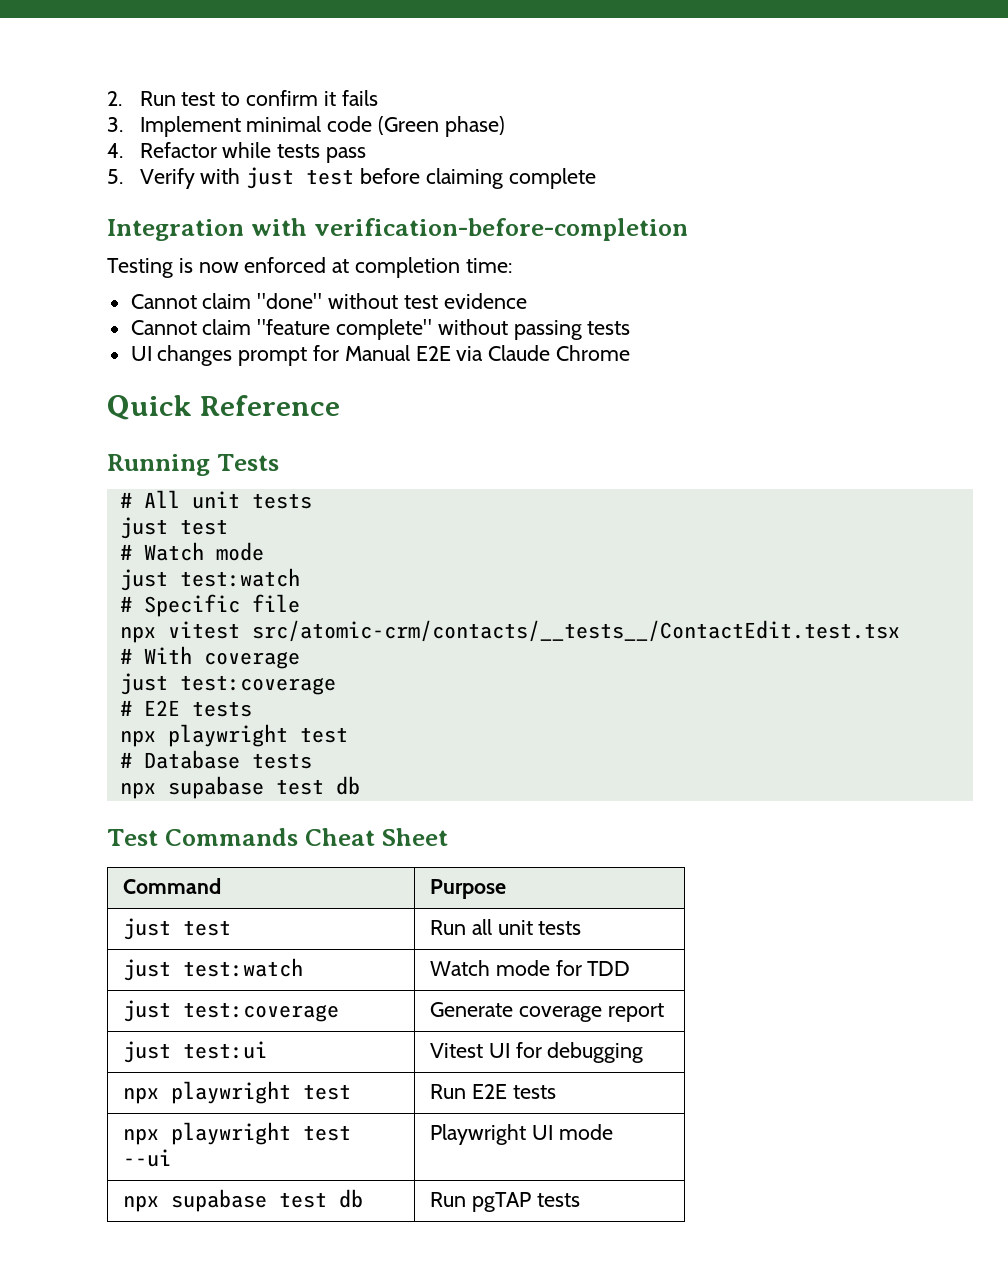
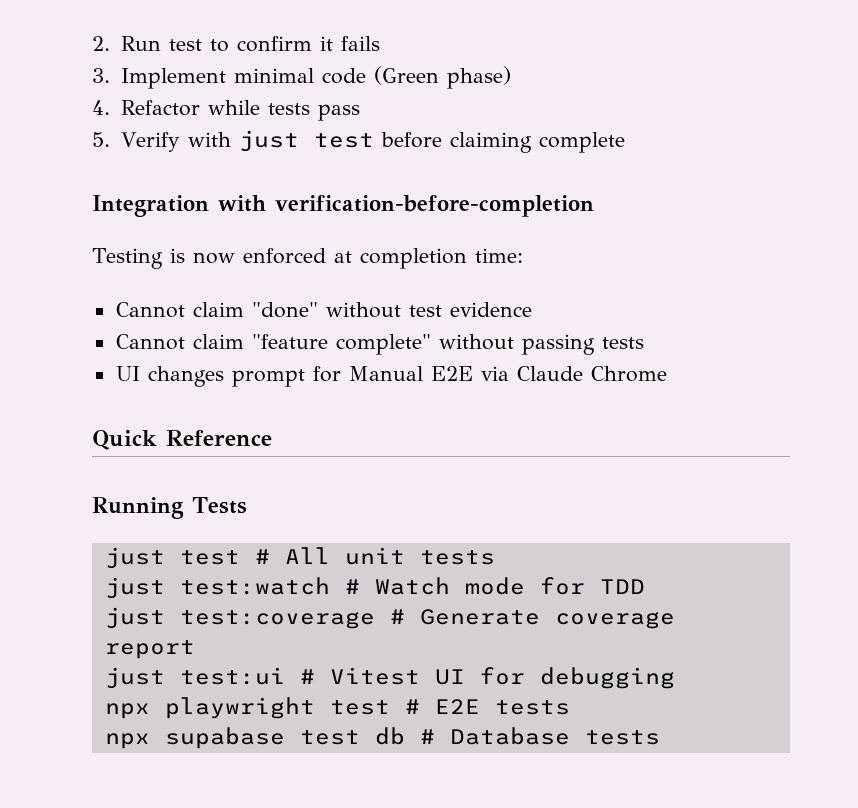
(279, 462) none -> [104,547,240,569] just test
[179,519,228,535] test // -> [179,577,330,595] test:watch
[119,568,300,591] [119,594,300,617] [119,620,900,643] [119,646,300,669] [119,673,336,695] [119,700,252,717] [119,724,348,747] [119,750,240,769] // just test:watch // # Specific file // npx vitest src/atomic-crm/contacts/__tests__/ContactEdit.test.tsx // # With coverage // just test:coverage // # E2E tests // npx playwright test // # Database -> [539,577,645,595] [104,607,675,629] [104,640,195,659] [104,667,675,689] [104,697,480,719] for TDD // just test:coverage # Generate coverage report // just test:ui # Vitest UI for debugging // npx playwright test # E2E
[107,828,448,846] [122,878,221,894] [429,879,506,899] [122,918,231,940] [429,919,582,935] [122,958,303,981] [429,960,631,976] [122,1000,339,1022] [429,1002,664,1022] [122,1041,267,1063] [429,1042,644,1063] [122,1081,351,1104] [429,1084,556,1099] [122,1122,351,1145] [122,1149,171,1167] [429,1124,613,1145] [122,1189,363,1212] [429,1192,531,1212] // Test Commands Cheat Sheet // Command | Purpose // just test | Run all unit tests // just test:watch | Watch mode for TDD // just test:coverage | Generate coverage report // just test:ui | Vitest UI for debugging // npx playwright test | Run E2E tests // npx playwright test --ui | Playwright UI mode // npx supabase test db | Run pgTAP -> [419,727,570,745] # Database

